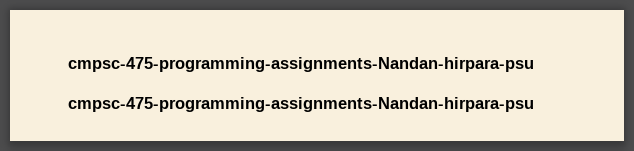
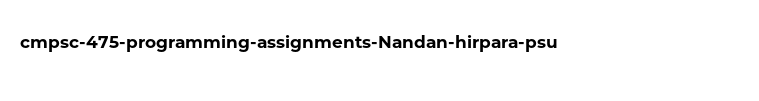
[68,57,534,72] [68,97,534,112] cmpsc-475-programming-assignments-Nandan-hirpara-psu // cmpsc-475-programming-assignments-Nandan-hirpara-psu -> [20,35,558,52] cmpsc-475-programming-assignments-Nandan-hirpara-psu

